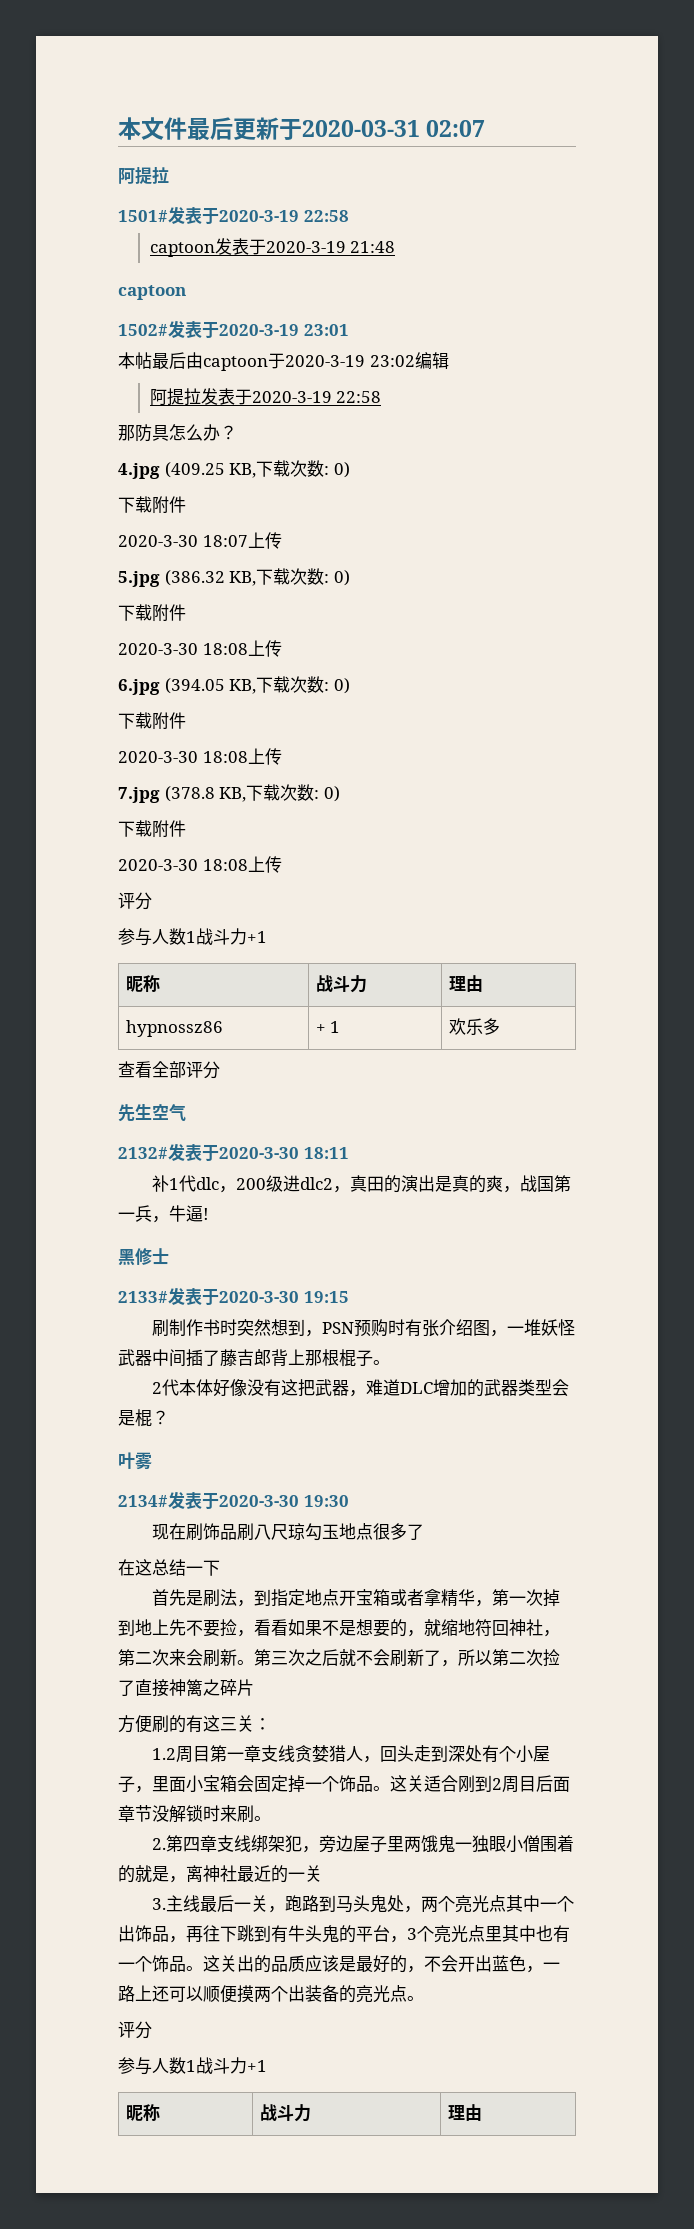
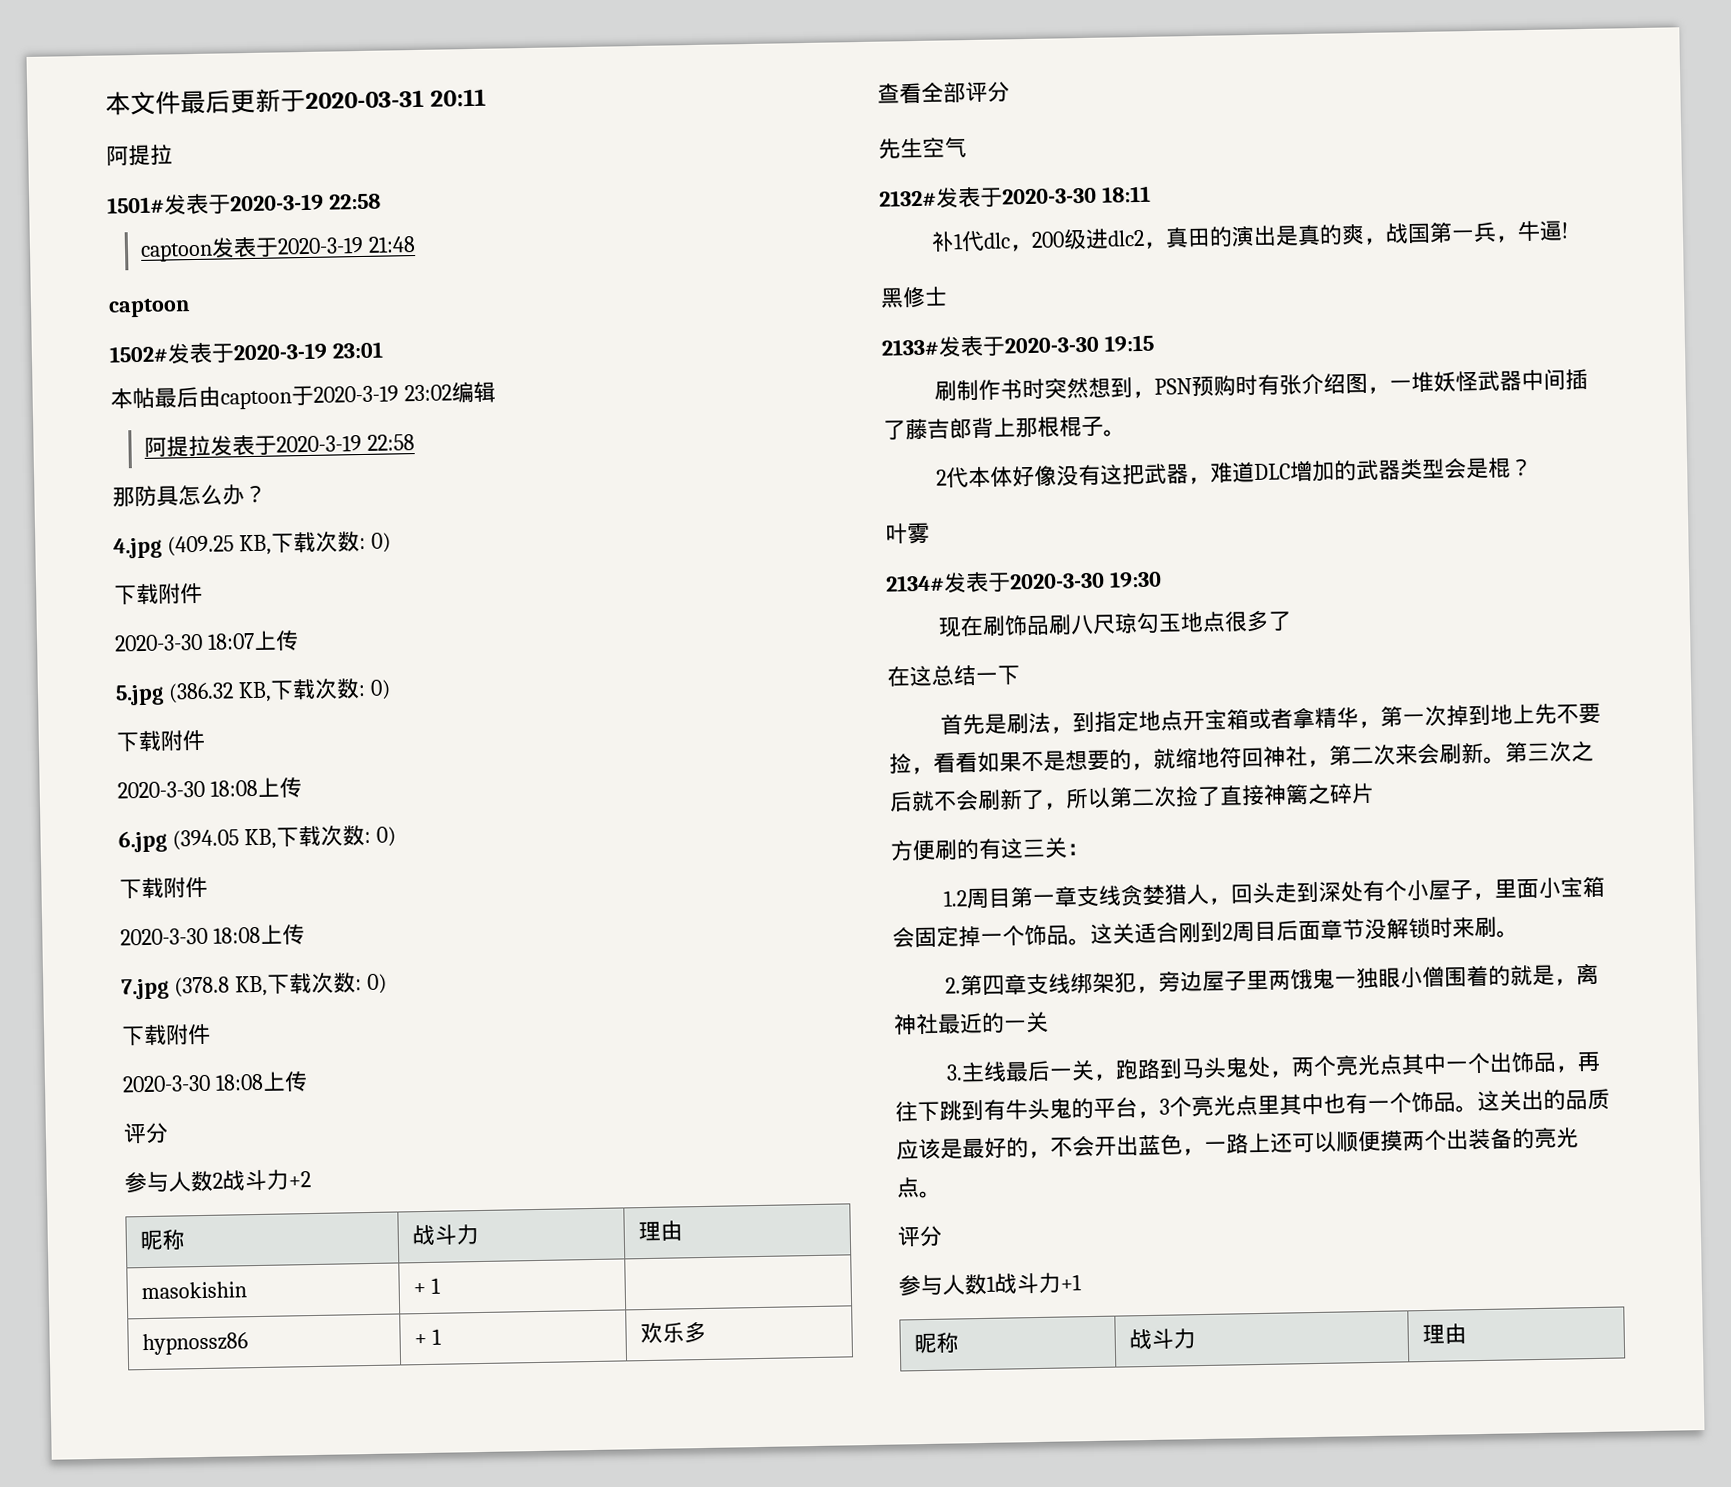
[426,120,486,137] 02:07 -> [429,88,486,107] 20:11
[186,928,267,946] [125,975,160,993] [315,975,367,993] [448,975,483,992] 1战斗力+1 // 昵称 | 战斗力 | 理由 -> [212,1169,311,1192] [140,1229,187,1251] [412,1224,480,1247] [638,1220,684,1242] [141,1281,248,1300] [413,1277,441,1295] 2战斗力+2 // 昵称 | 战斗力 | 理由 // masokishin | + 1 |

